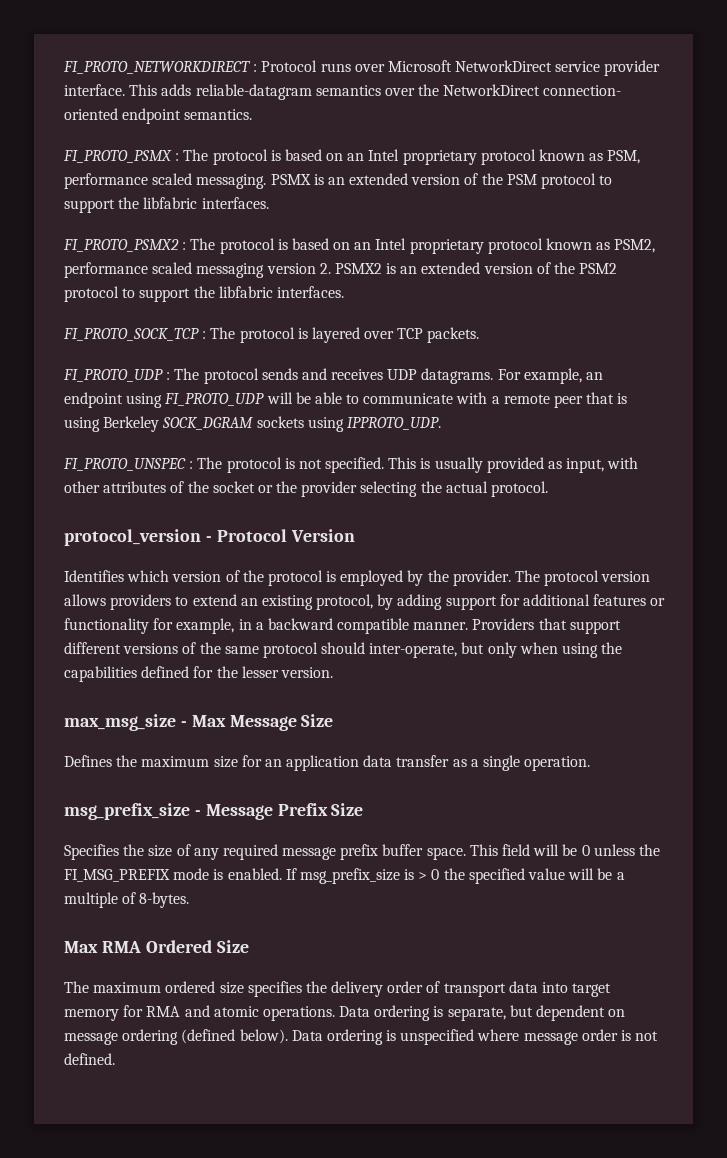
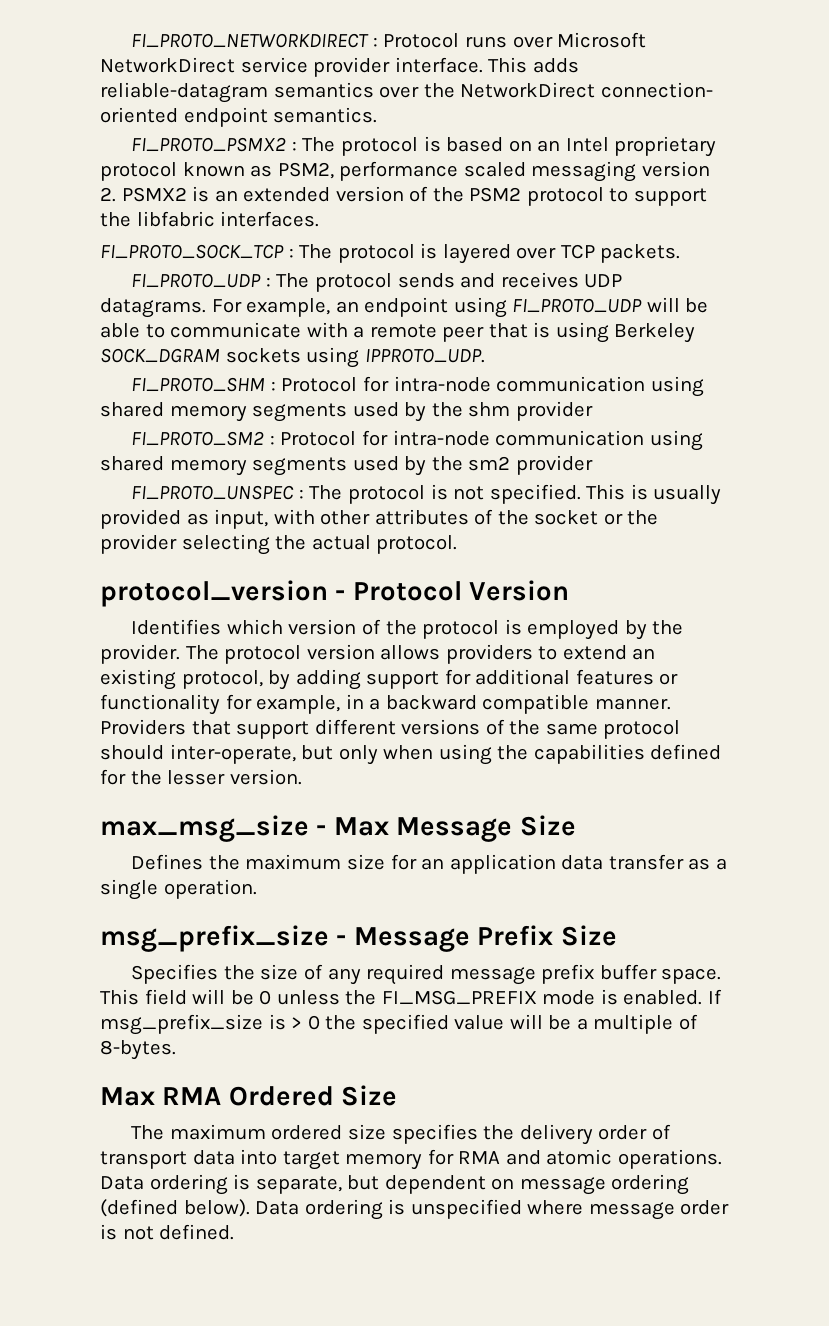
[63,149,641,165] [64,173,613,189] [64,197,269,213] // FI_PROTO_PSMX : The protocol is based on an Intel proprietary protocol known as PSM, performance scaled messaging. PSMX is an extended version of the PSM protocol to support the libfabric interfaces. -> (378, 115) none
(441, 423) none -> [131,376,704,397] [100,401,593,422] [131,430,703,451] [100,455,593,476] // FI_PROTO_SHM : Protocol for intra-node communication using shared memory segments used by the shm provider // FI_PROTO_SM2 : Protocol for intra-node communication using shared memory segments used by the sm2 provider

